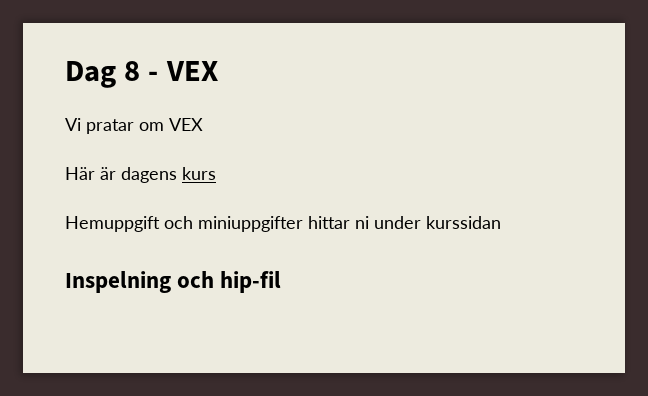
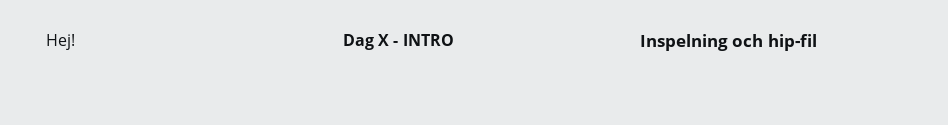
[65,61,218,88] [65,118,203,134] [65,167,216,183] [65,216,501,232] Dag 8 - VEX // Vi pratar om VEX // Här är dagens kurs // Hemuppgift och miniuppgifter hittar ni under kurssidan -> [46,34,75,50] [343,34,454,50] Hej! // Dag X - INTRO

